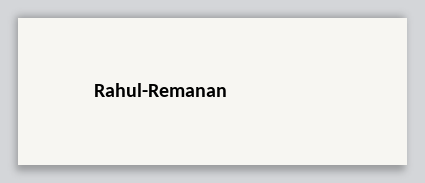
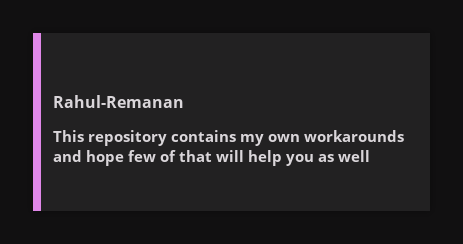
(227, 90) none -> [53,130,405,146] [53,150,371,166] // This repository contains my own workarounds and hope few of that will help you as well

